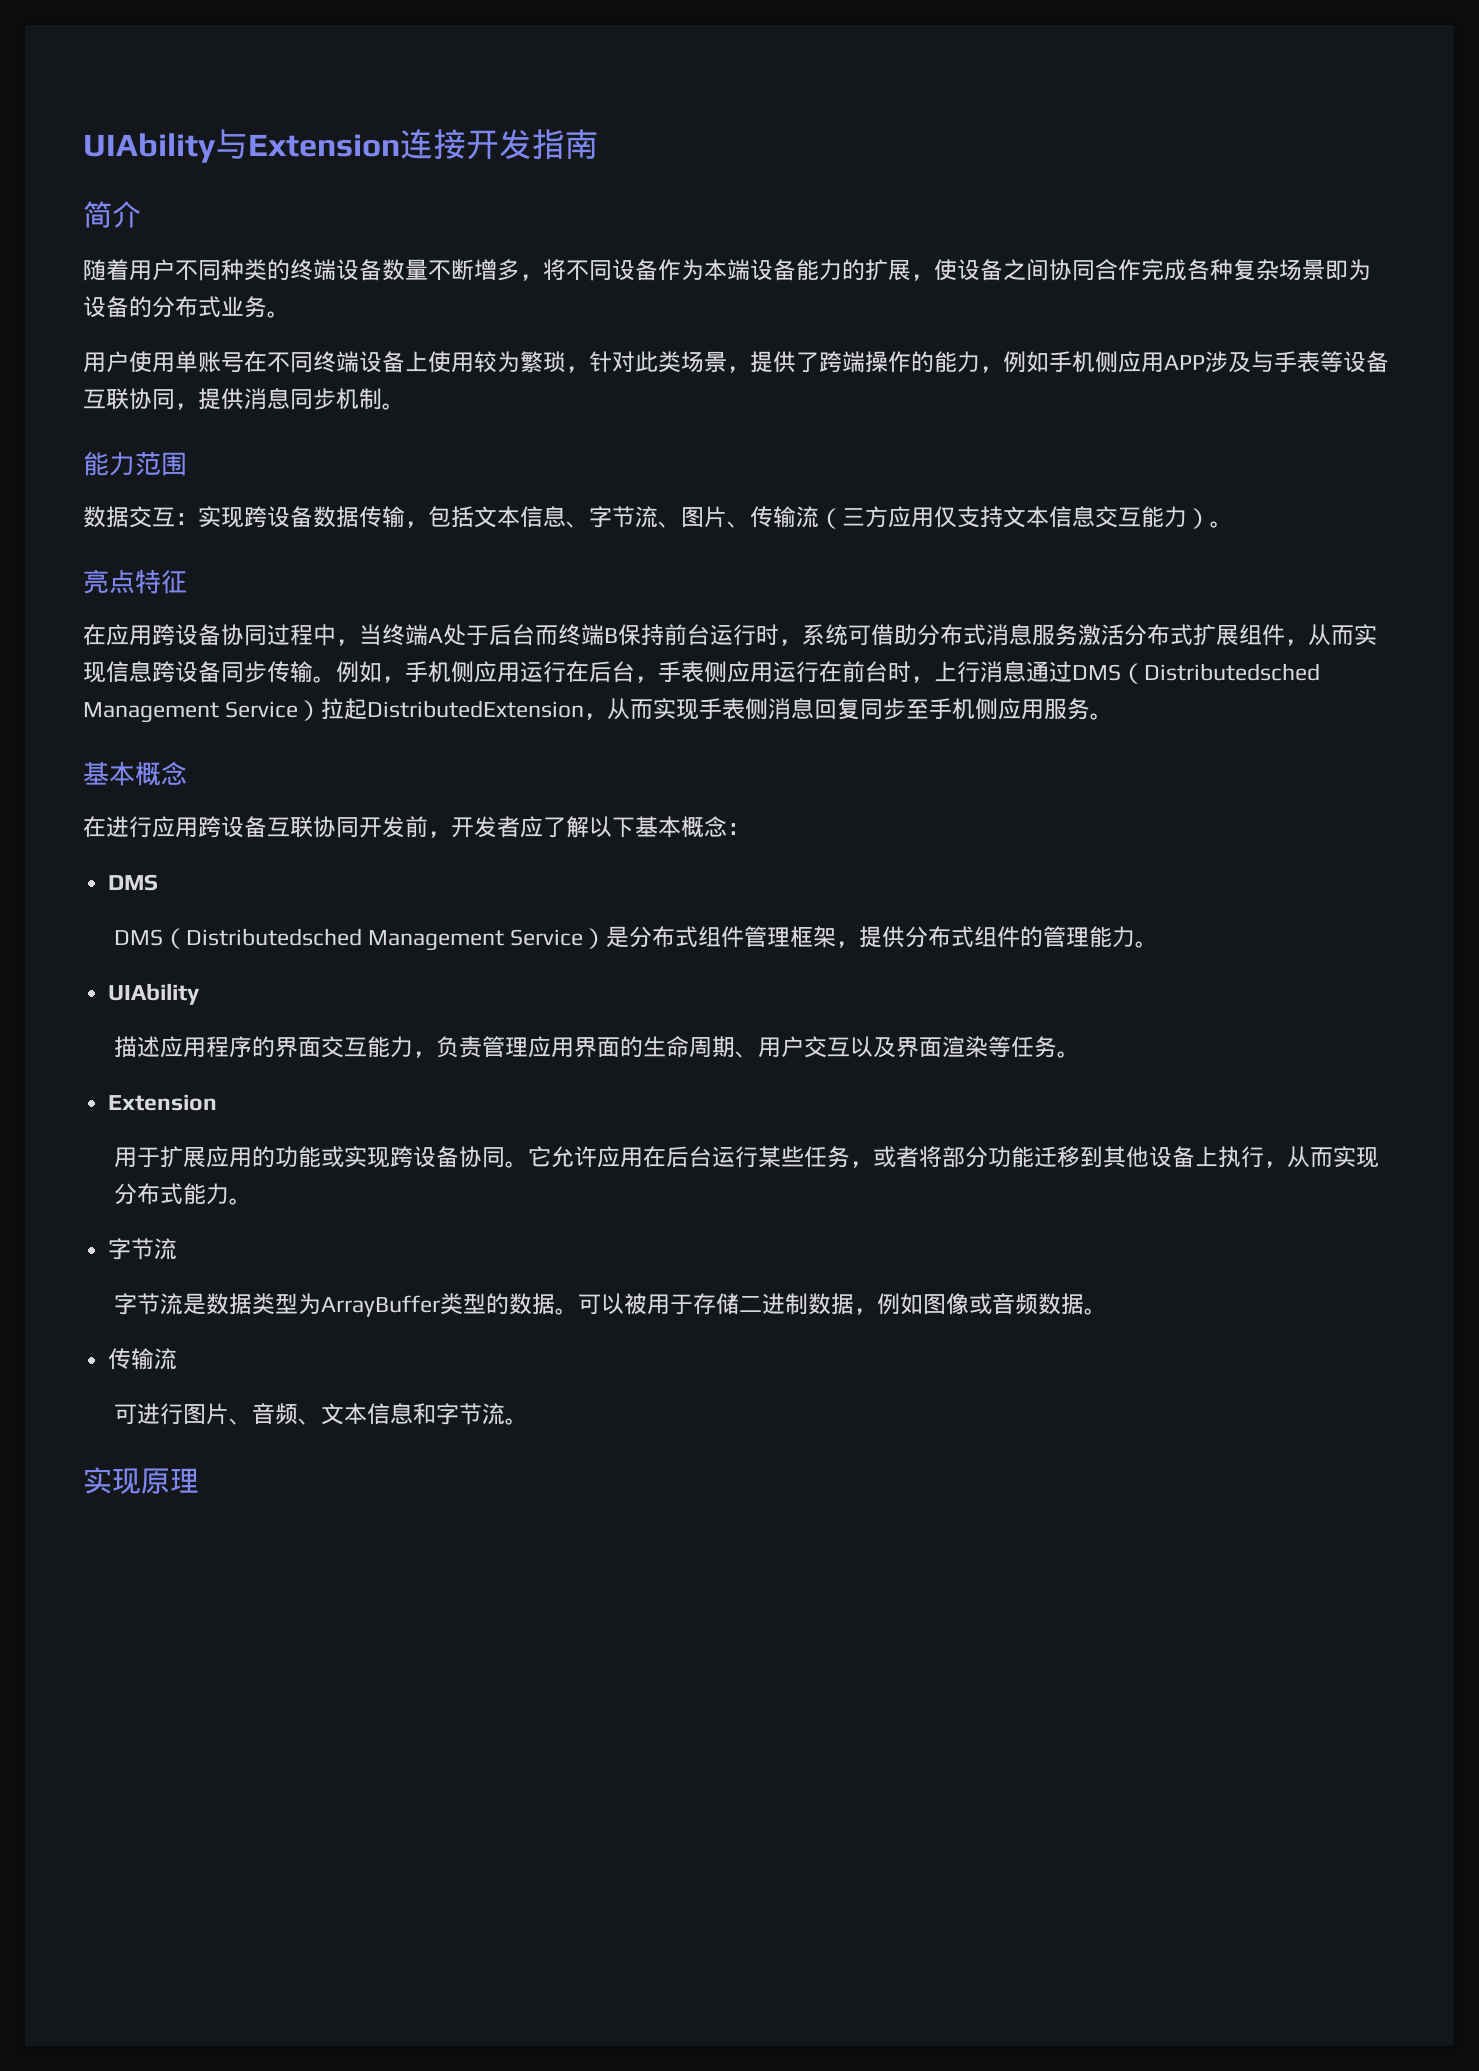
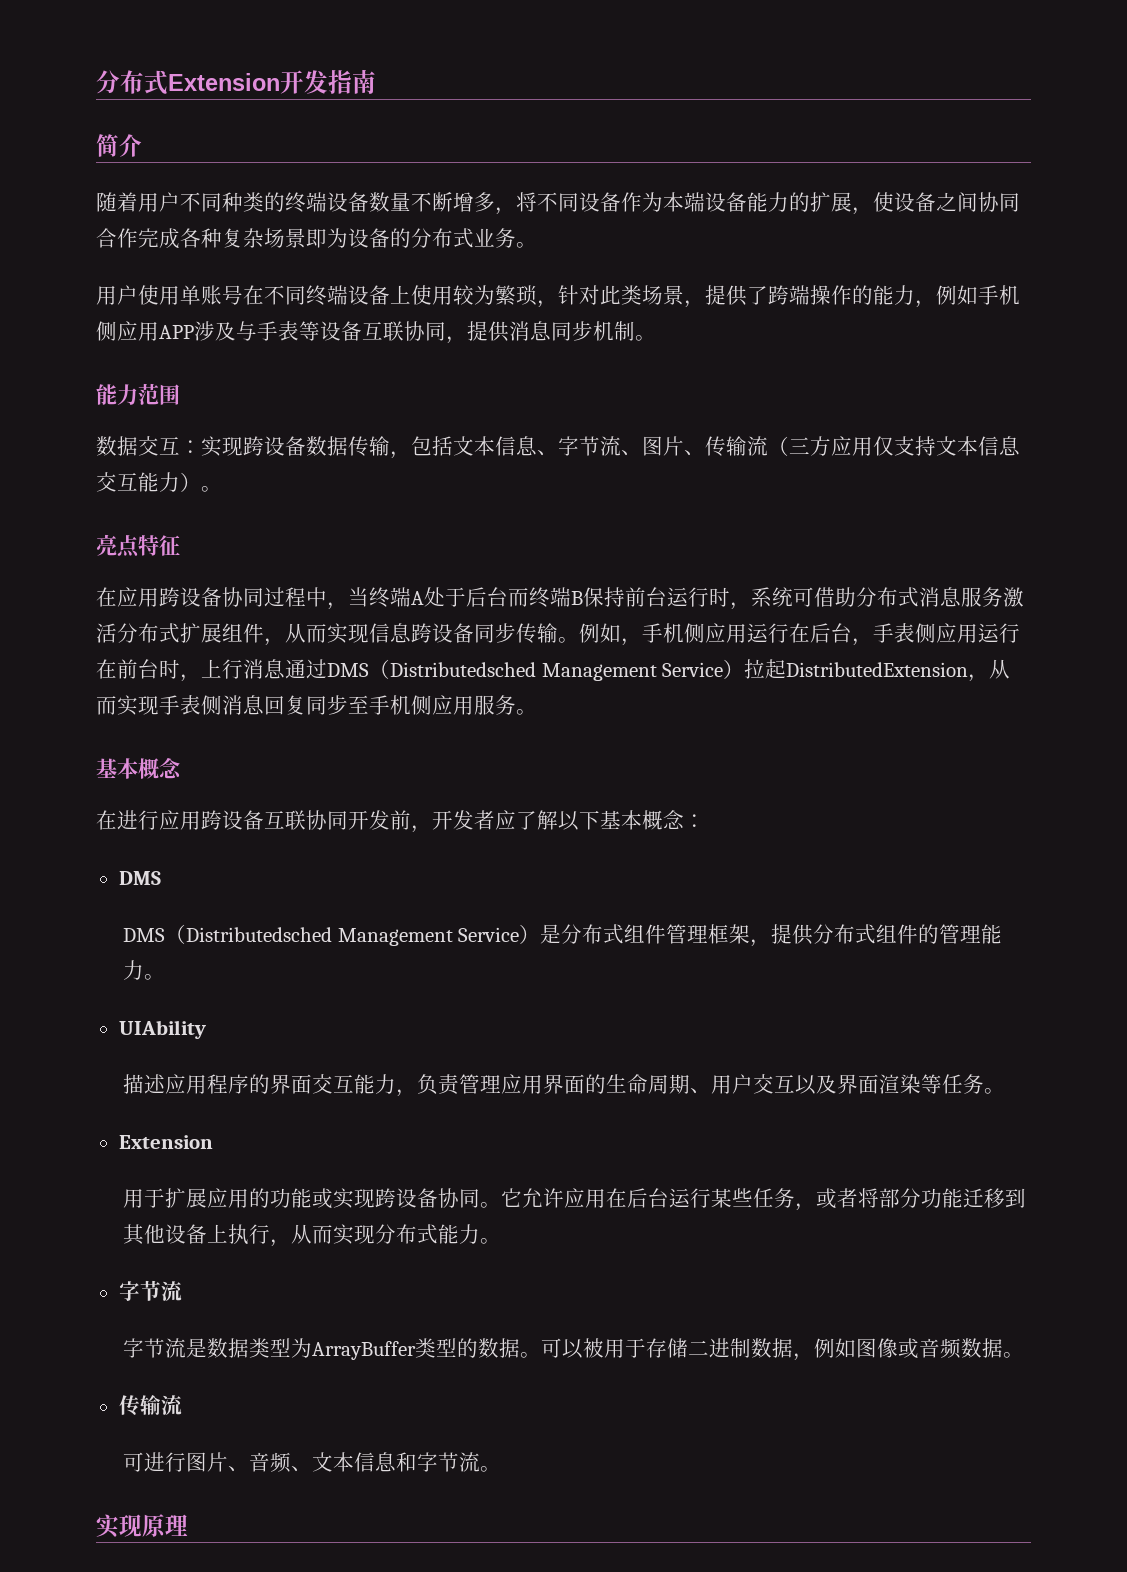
[83,129,466,163] UIAbility与Extension连接 -> [96,70,280,95] 分布式Extension

